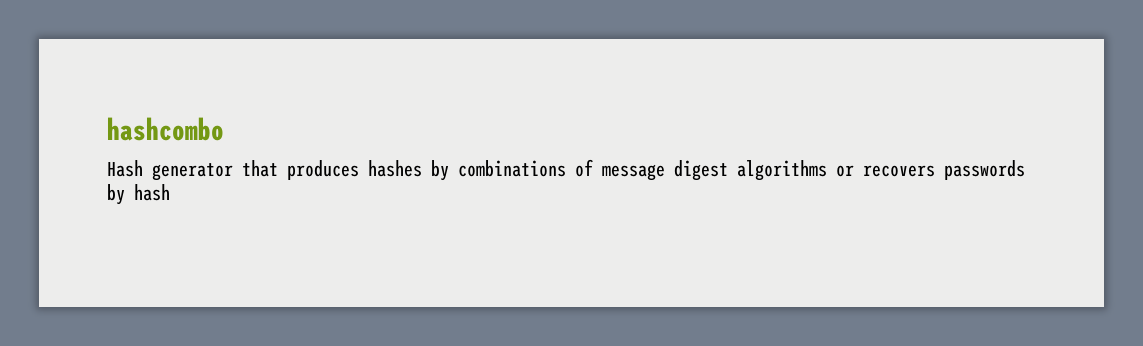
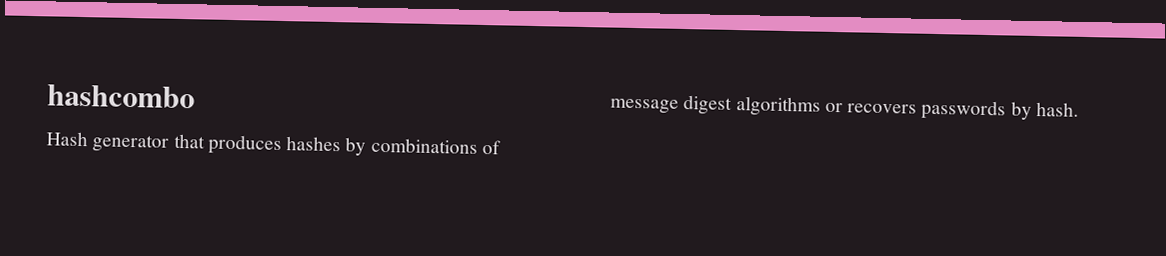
[134,184,170,201] hash -> [1035,101,1079,117] hash.

